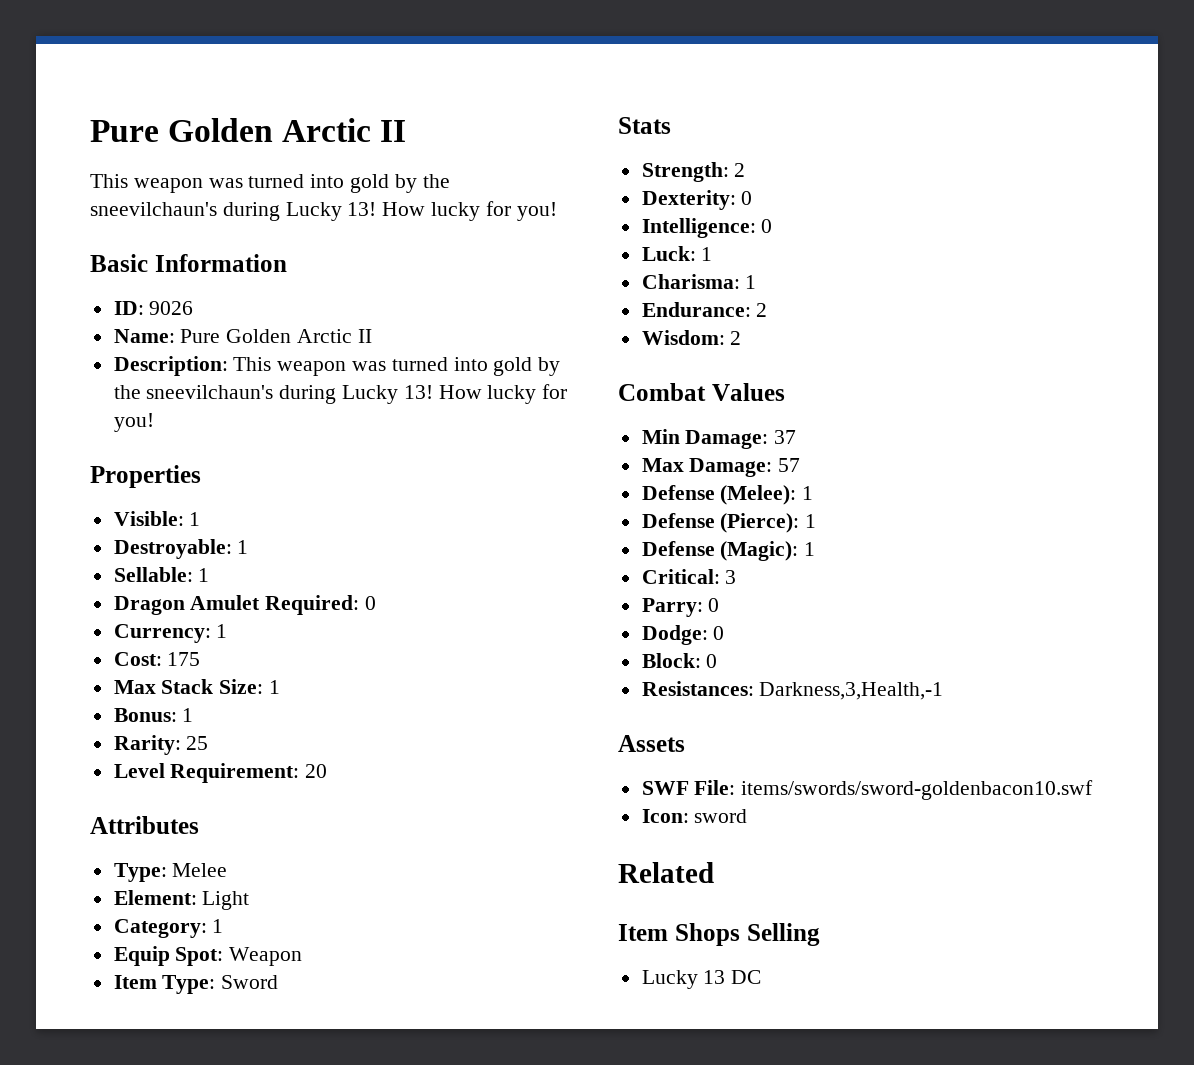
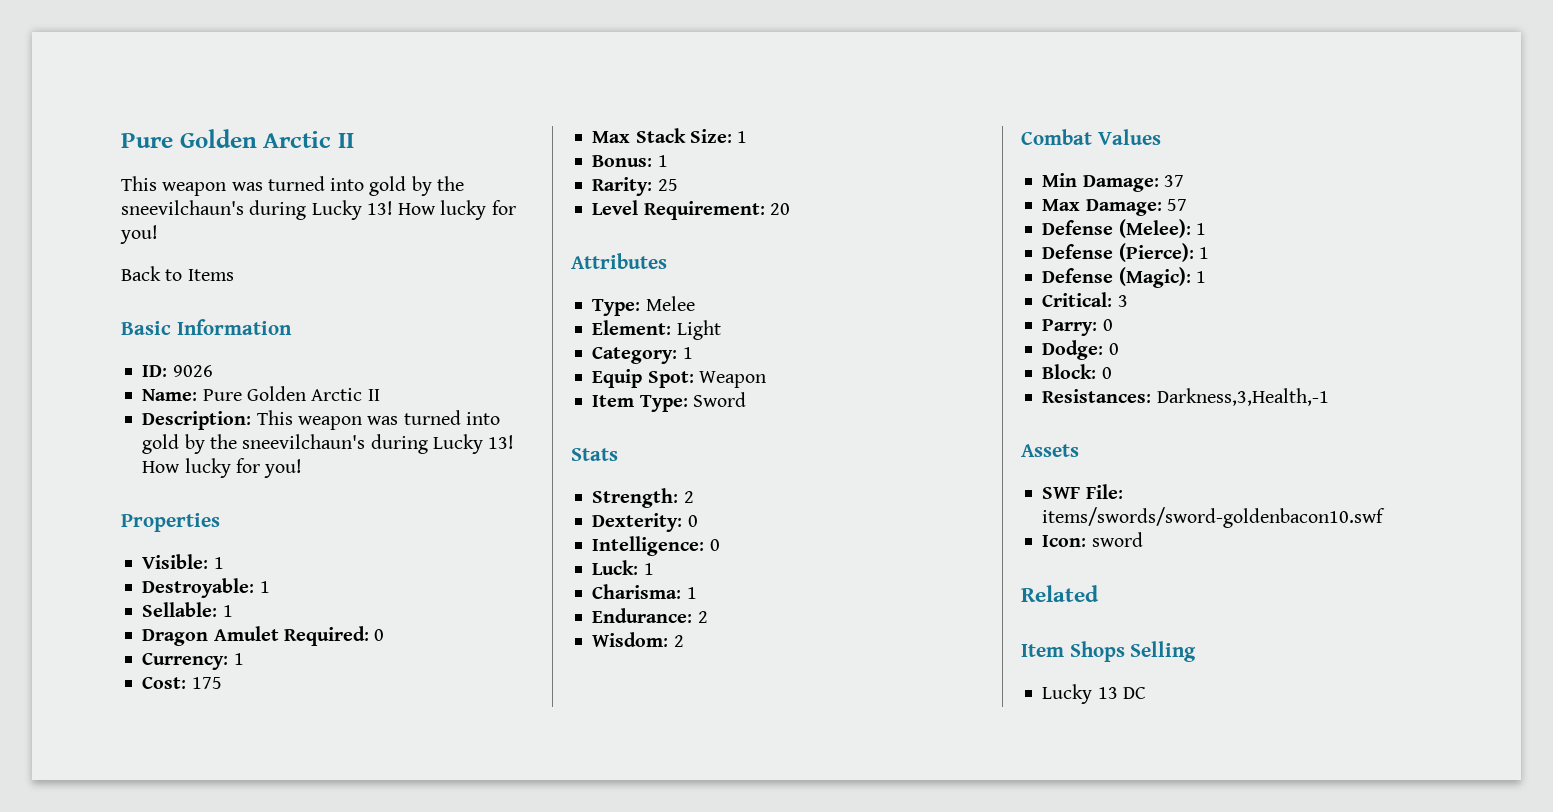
(557, 211) none -> [121,266,234,281] // Back to Items

